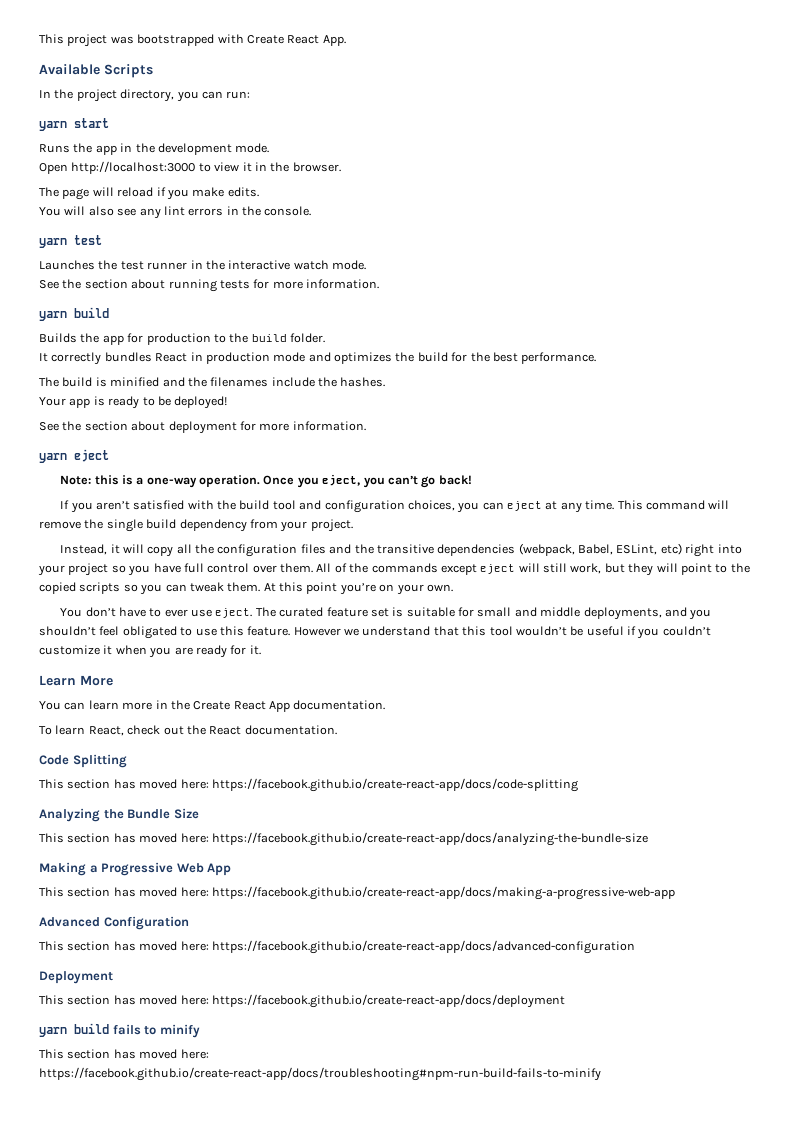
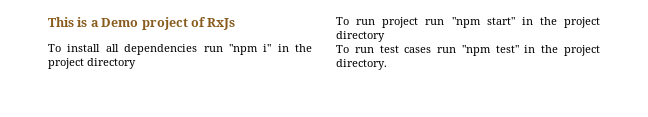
[39,34,346,47] [39,64,153,78] [39,89,251,102] [39,118,109,131] [39,143,270,155] [39,161,341,174] [39,187,259,200] [39,206,312,219] [39,235,102,248] [39,260,366,270] [39,279,379,292] [39,307,109,321] [39,333,325,345] [39,352,597,365] [39,377,386,387] [39,396,228,409] [39,421,366,434] [39,449,109,463] [60,474,472,488] [60,500,730,513] [39,519,353,532] [60,543,742,557] [38,563,750,576] [39,582,453,595] [60,607,712,620] [39,626,711,639] [39,645,261,658] [39,675,113,686] [39,700,386,712] [39,725,337,736] [39,754,127,768] [39,778,578,792] [39,808,199,822] [39,832,648,846] [39,862,232,876] [39,886,675,900] [39,916,189,930] [39,940,635,954] [39,971,113,984] [39,994,565,1008] [39,1023,200,1038] [39,1049,209,1059] [39,1067,601,1081] This project was bootstrapped with Create React App. // Available Scripts // In the project directory, you can run: // yarn start // Runs the app in the development mode. // Open http://localhost:3000 to view it in the browser. // The page will reload if you make edits. // You will also see any lint errors in the console. // yarn test // Launches the test runner in the interactive watch mode. // See the section about running tests for more information. // yarn build // Builds the app for production to the build folder. // It correctly bundles React in production mode and optimizes the build for the best performance. // The build is minified and the filenames include the hashes. // Your app is ready to be deployed! // See the section about deployment for more information. // yarn eject // Note: this is a one-way operation. Once you eject, you can’t go back! // If you aren’t satisfied with the build tool and configuration choices, you can eject at any time. This command will remove the single build dependency from your project. // Instead, it will copy all the configuration files and the transitive dependencies (webpack, Babel, ESLint, etc) right into your project so you have full control over them. All of the commands except eject will still work, but they will point to the copied scripts so you can tweak them. At this point you’re on your own. // You don’t have to ever use eject. The curated feature set is suitable for small and middle deployments, and you shouldn’t feel obligated to use this feature. However we understand that this tool wouldn’t be useful if you couldn’t customize it when you are ready for it. // Learn More // You can learn more in the Create React App documentation. // To learn React, check out the React documentation. // Code Splitting // This section has moved here: https://facebook.github.io/create-react-app/docs/code-splitting // Analyzing the Bundle Size // This section has moved here: https://facebook.github.io/create-react-app/docs/analyzing-the-bundle-size // Making a Progressive Web App // This section has moved here: https://facebook.github.io/create-react-app/docs/making-a-progressive-web-app // Advanced Configuration // This section has moved here: https://facebook.github.io/create-react-app/docs/advanced-configuration // Deployment // This section has moved here: https://facebook.github.io/create-react-app/docs/deployment // yarn build fails to minify // This section has moved here: https://facebook.github.io/create-react-app/docs/troubleshooting#npm-run-build-fails-to-minify -> [48,17,236,30] [48,44,312,55] [48,58,136,69] [336,17,600,28] [336,31,385,42] [336,45,600,56] [336,59,387,70] This is a Demo project of RxJs // To install all dependencies run "npm i" in the project directory // To run project run "npm start" in the project directory // To run test cases run "npm test" in the project directory.

